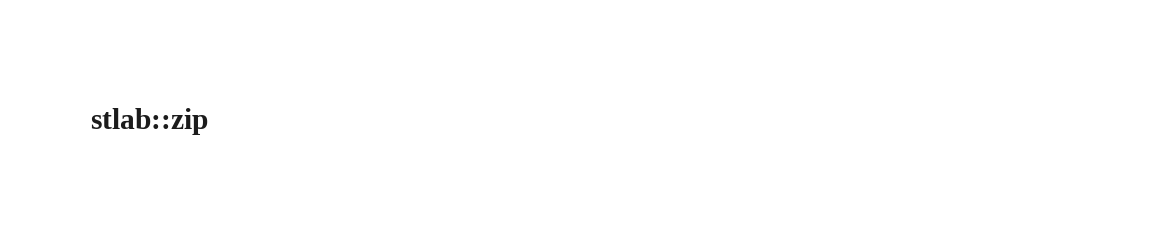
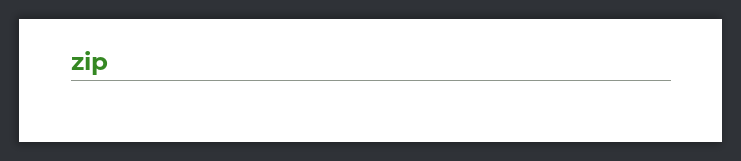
[91,108,208,135] stlab::zip -> [71,51,108,75] zip

